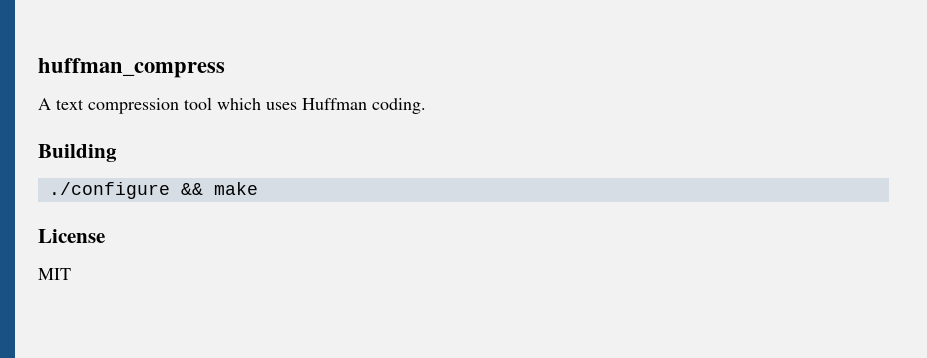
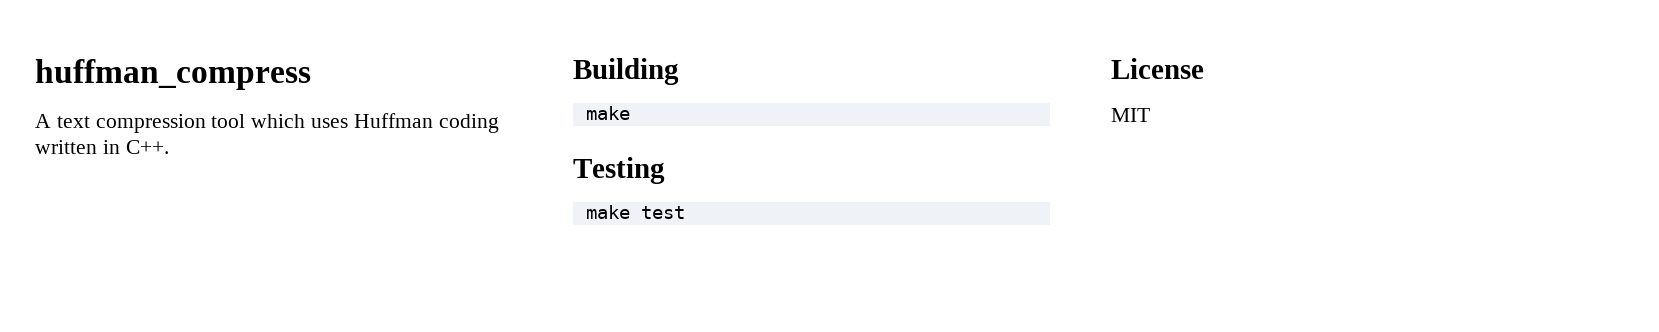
[372,98,426,114] coding. -> [438,114,499,133] [35,140,169,154] coding written in C++.
[48,182,258,199] ./configure && make -> [585,106,630,120] [573,157,665,184] [585,205,685,219] make // Testing // make test

